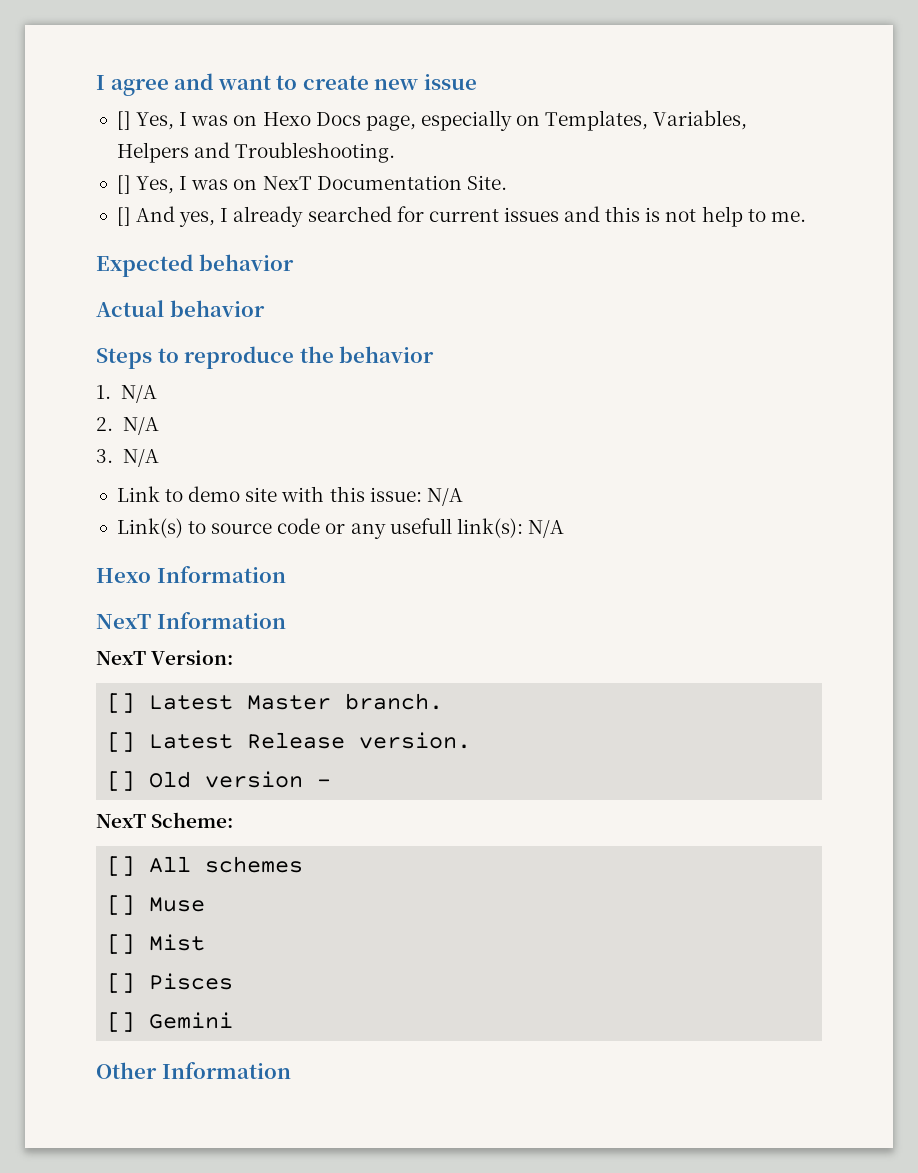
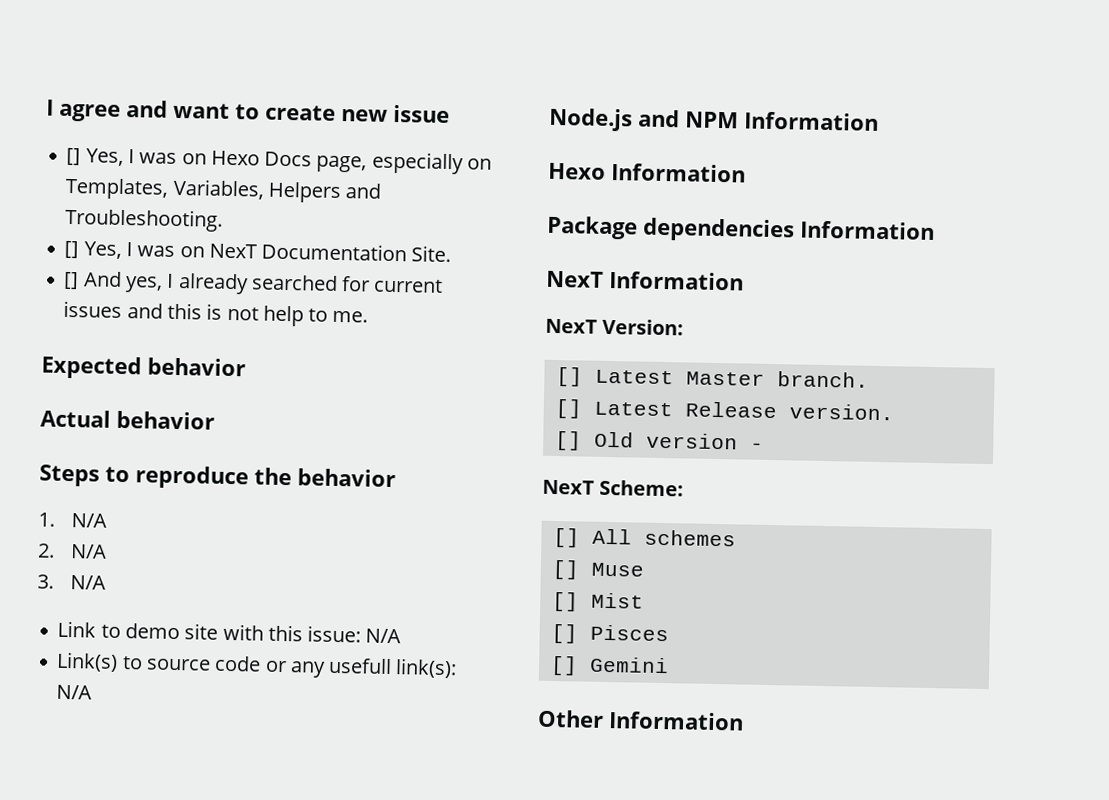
(564, 529) none -> [548,107,879,132] // Node.js and NPM Information
(286, 574) none -> [546,215,935,243] // Package dependencies Information

